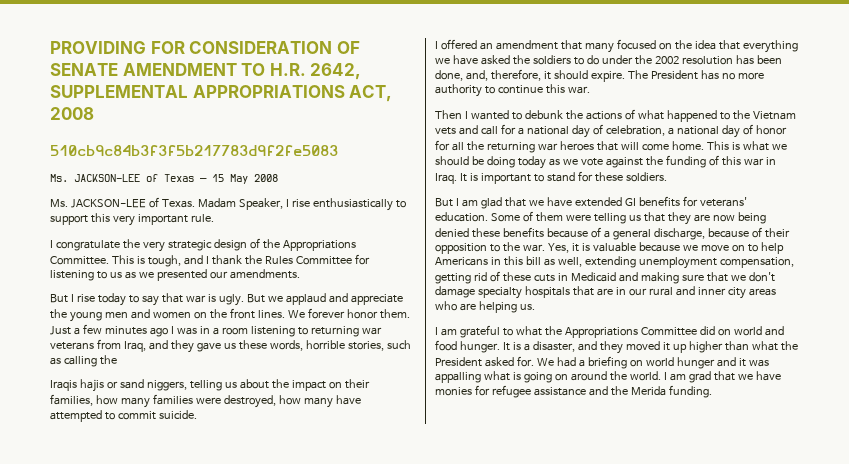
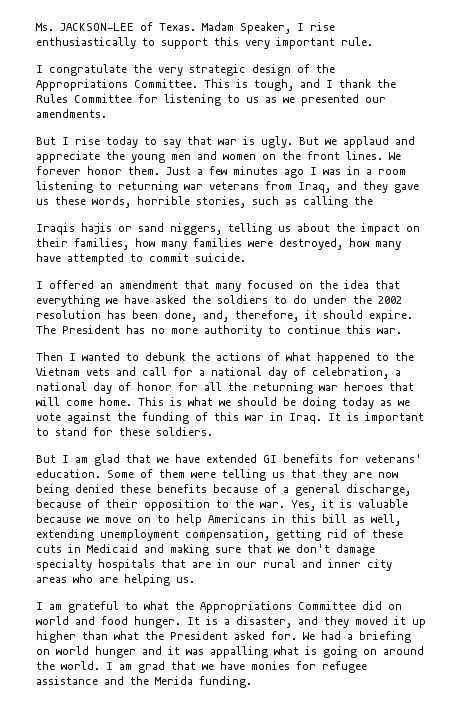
[50,41,360,54] [50,63,362,80] [50,85,393,102] [50,107,94,120] [50,145,338,156] [50,174,278,184] PROVIDING FOR CONSIDERATION OF SENATE AMENDMENT TO H.R. 2642, SUPPLEMENTAL APPROPRIATIONS ACT, 2008 // 510cb9c84b3f3f5b217783d9f2fe5083 // Ms. JACKSON-LEE of Texas — 15 May 2008 // -> (36, 27) none

